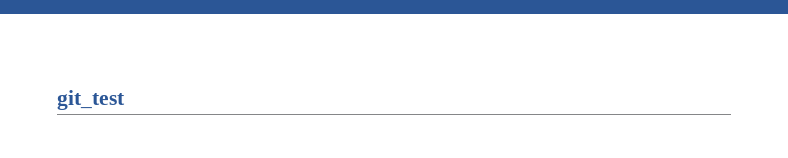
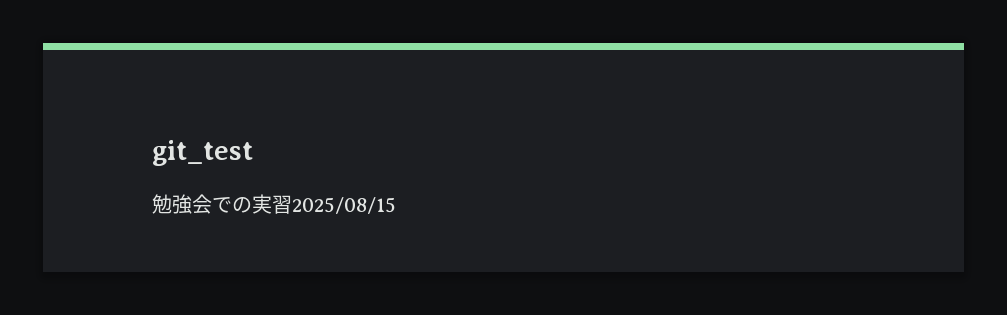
(125, 100) none -> [152,194,396,214] // 勉強会での実習2025/08/15

